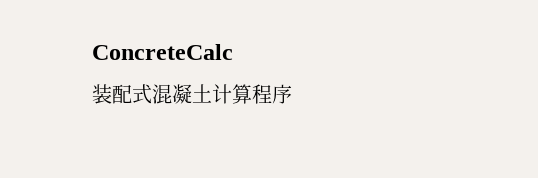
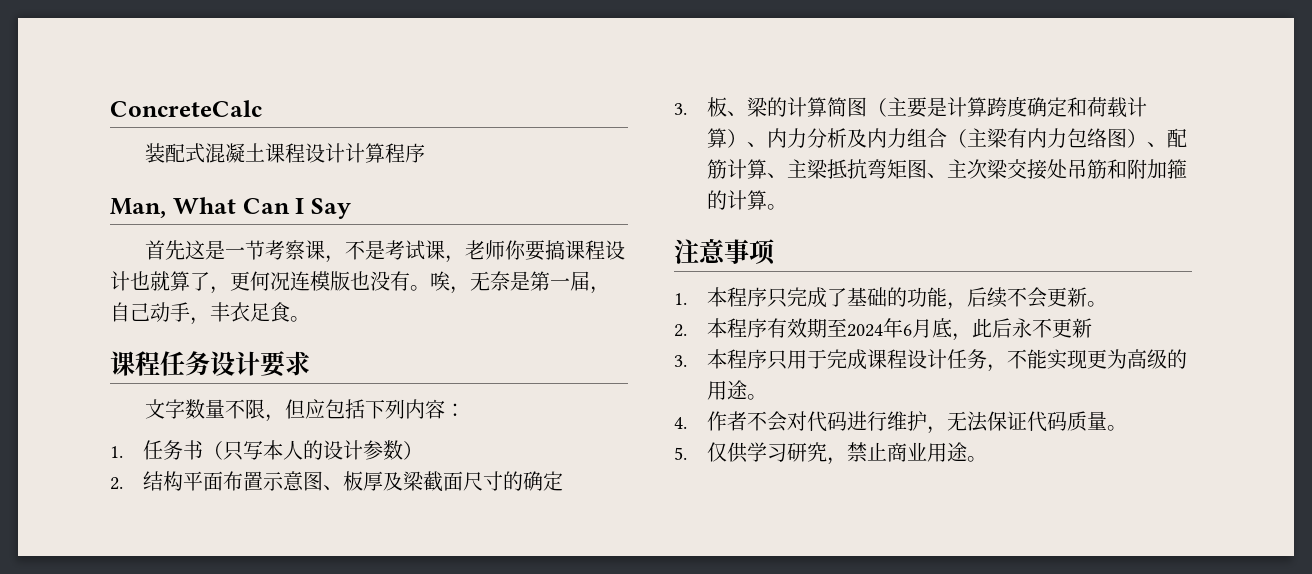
(212, 93) none -> [264,143,345,163] 课程设计
(292, 94) none -> [110,197,351,219] [144,240,625,263] [110,271,610,294] [110,302,310,325] [110,351,310,377] [144,399,465,422] [110,440,423,461] [110,471,563,492] [674,96,1147,118] [706,128,1187,148] [706,159,1187,180] [706,190,787,210] [674,239,776,265] [674,287,1107,310] [674,318,1092,341] [674,349,1187,372] [706,380,767,400] [674,411,1127,434] [674,442,987,465] // Man, What Can I Say // 首先这是一节考察课，不是考试课，老师你要搞课程设计也就算了，更何况连模版也没有。唉，无奈是第一届，自己动手，丰衣足食。 // 课程任务设计要求 // 文字数量不限，但应包括下列内容： // 1.任务书（只写本人的设计参数） // 2.结构平面布置示意图、板厚及梁截面尺寸的确定 // 3.板、梁的计算简图（主要是计算跨度确定和荷载计算）、内力分析及内力组合（主梁有内力包络图）、配筋计算、主梁抵抗弯矩图、主次梁交接处吊筋和附加箍的计算。 // 注意事项 // 1.本程序只完成了基础的功能，后续不会更新。 // 2.本程序有效期至2024年6月底，此后永不更新 // 3.本程序只用于完成课程设计任务，不能实现更为高级的用途。 // 4.作者不会对代码进行维护，无法保证代码质量。 // 5.仅供学习研究，禁止商业用途。

